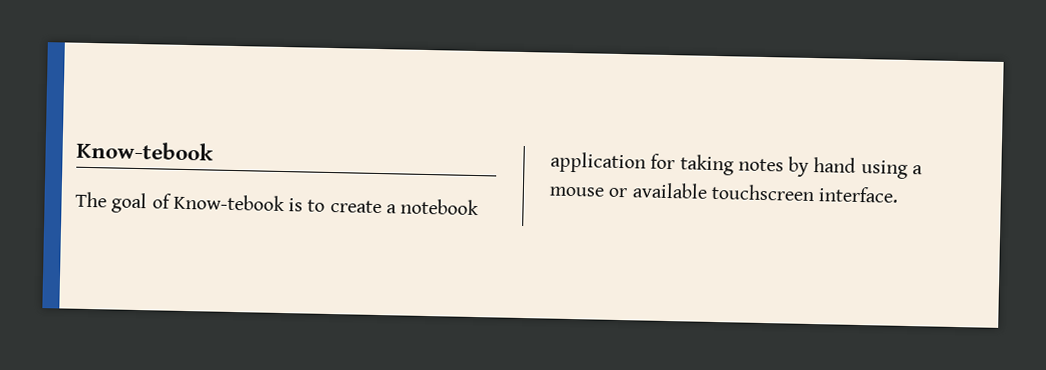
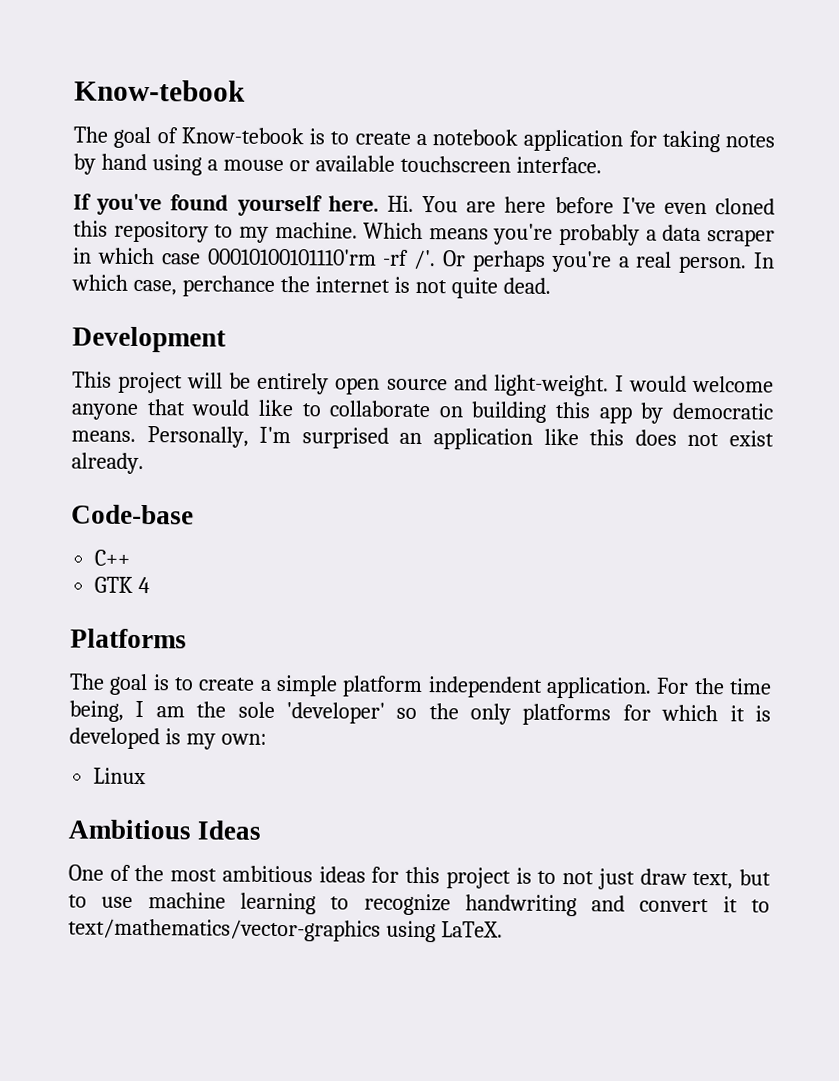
(900, 194) none -> [73,193,775,217] [73,220,775,247] [72,247,775,274] [71,274,551,299] [72,326,226,353] [72,371,774,397] [71,399,773,424] [71,426,775,450] [71,452,144,475] [71,504,194,525] [94,549,131,566] [94,576,151,594] [70,628,187,649] [69,673,773,699] [69,700,771,726] [69,727,267,750] [93,767,147,785] [68,819,262,840] [68,864,772,890] [68,892,770,917] [68,918,503,943] // If you've found yourself here. Hi. You are here before I've even cloned this repository to my machine. Which means you're probably a data scraper in which case 00010100101110'rm -rf /'. Or perhaps you're a real person. In which case, perchance the internet is not quite dead. // Development // This project will be entirely open source and light-weight. I would welcome anyone that would like to collaborate on building this app by democratic means. Personally, I'm surprised an application like this does not exist already. // Code-base // C++ // GTK 4 // Platforms // The goal is to create a simple platform independent application. For the time being, I am the sole 'developer' so the only platforms for which it is developed is my own: // Linux // Ambitious Ideas // One of the most ambitious ideas for this project is to not just draw text, but to use machine learning to recognize handwriting and convert it to text/mathematics/vector-graphics using LaTeX.

